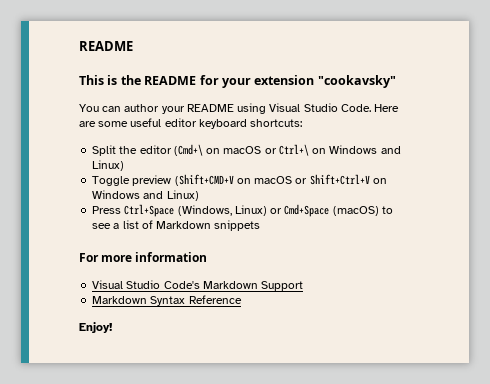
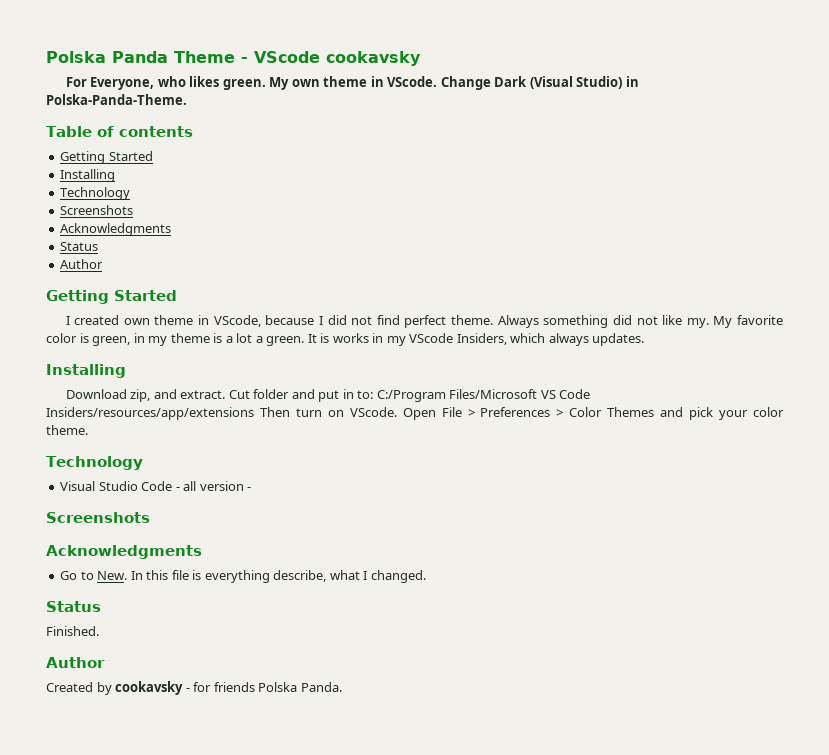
[79,41,133,51] [79,75,396,88] [79,103,400,114] [79,118,303,129] [92,144,401,156] [92,160,125,171] [92,174,387,186] [92,190,199,201] [92,204,393,217] [92,220,261,231] [79,252,208,262] [92,280,304,291] [92,295,242,306] [79,322,112,333] README // This is the README for your extension "cookavsky" // You can author your README using Visual Studio Code. Here are some useful editor keyboard shortcuts: // Split the editor (Cmd+\ on macOS or Ctrl+\ on Windows and Linux) // Toggle preview (Shift+CMD+V on macOS or Shift+Ctrl+V on Windows and Linux) // Press Ctrl+Space (Windows, Linux) or Cmd+Space (macOS) to see a list of Markdown snippets // For more information // Visual Studio Code's Markdown Support // Markdown Syntax Reference // Enjoy! -> [46,51,421,66] [65,76,639,90] [46,94,187,105] [46,126,193,137] [60,151,153,164] [60,169,116,182] [60,187,131,200] [60,205,134,215] [60,223,172,236] [60,242,99,251] [60,259,104,269] [46,290,177,304] [65,315,783,328] [46,333,645,346] [46,364,126,378] [65,389,591,402] [46,407,784,420] [46,425,88,435] [46,456,143,470] [60,481,252,491] [46,512,150,523] [46,545,202,559] [60,570,426,583] [46,601,101,612] [46,626,99,636] [46,657,105,668] [46,681,342,695] Polska Panda Theme - VScode cookavsky // For Everyone, who likes green. My own theme in VScode. Change Dark (Visual Studio) in Polska-Panda-Theme. // Table of contents // Getting Started // Installing // Technology // Screenshots // Acknowledgments // Status // Author // Getting Started // I created own theme in VScode, because I did not find perfect theme. Always something did not like my. My favorite color is green, in my theme is a lot a green. It is works in my VScode Insiders, which always updates. // Installing // Download zip, and extract. Cut folder and put in to: C:/Program Files/Microsoft VS Code Insiders/resources/app/extensions Then turn on VScode. Open File > Preferences > Color Themes and pick your color theme. // Technology // Visual Studio Code - all version - // Screenshots // Acknowledgments // Go to New. In this file is everything describe, what I changed. // Status // Finished. // Author // Created by cookavsky - for friends Polska Panda.

